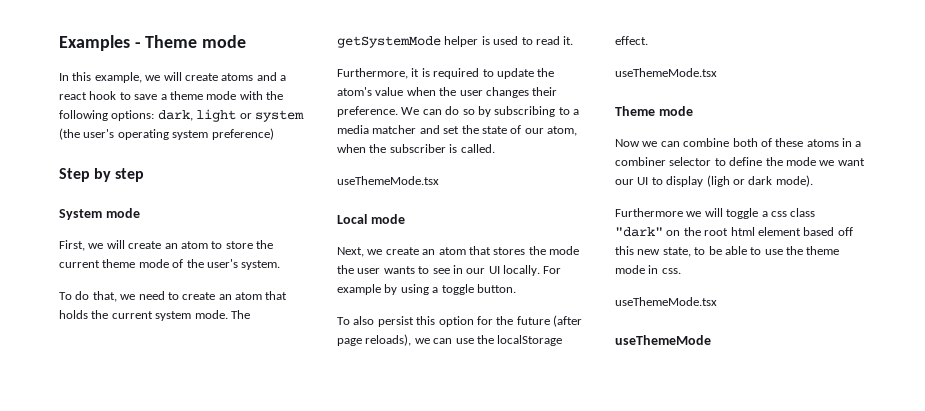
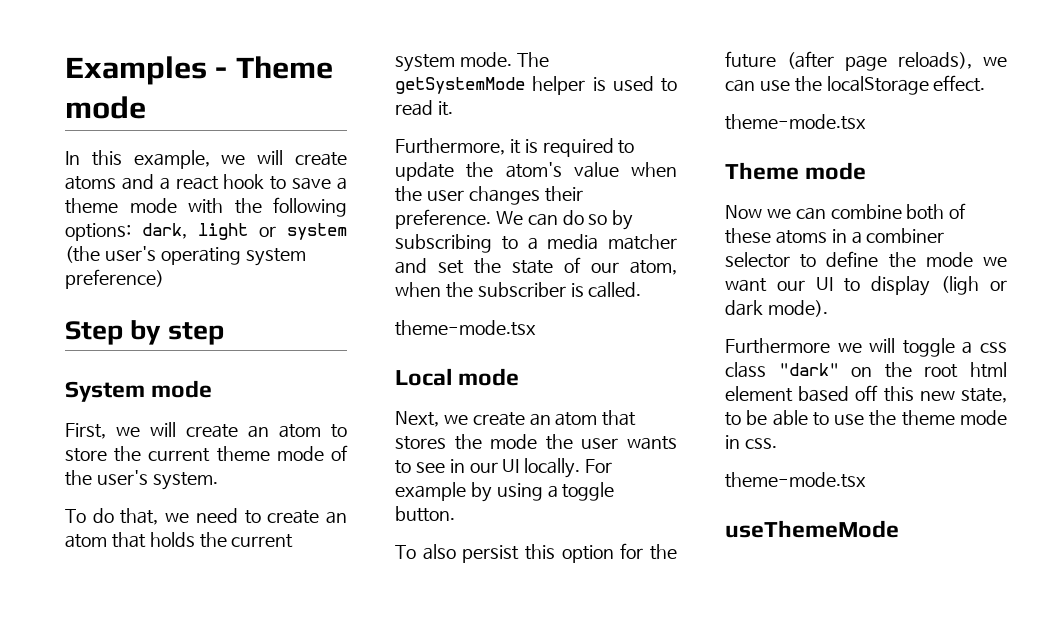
[337,176,439,185] useThemeMode.tsx -> [395,320,536,336] theme-mode.tsx
[615,68,717,77] useThemeMode.tsx -> [725,114,866,130] theme-mode.tsx
[615,297,717,306] useThemeMode.tsx -> [725,472,866,488] theme-mode.tsx

